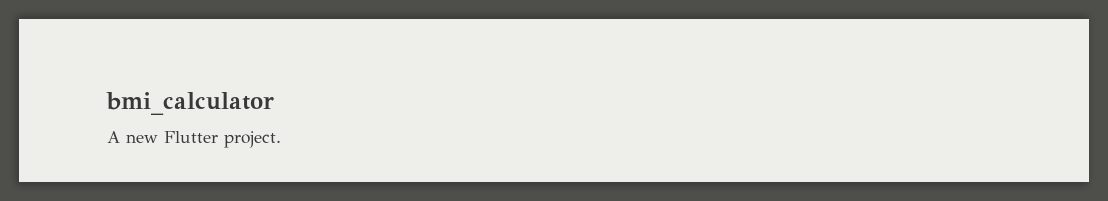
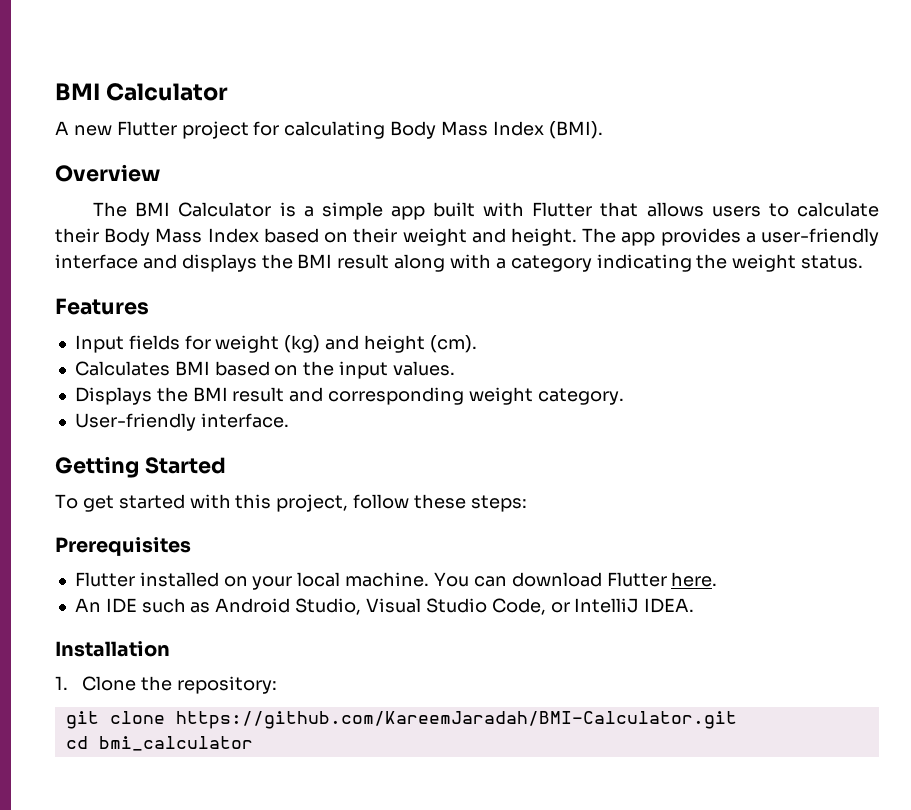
[106,92,274,115] bmi_calculator -> [55,83,229,101] BMI Calculator
[224,131,281,148] project. -> [181,121,603,139] [55,164,160,182] [93,202,879,220] [55,228,879,246] [55,254,864,272] [55,298,149,315] [74,335,477,353] [74,361,455,379] [74,387,624,405] [74,413,289,431] [55,456,226,478] [55,494,527,512] [55,537,191,556] [74,572,718,590] [74,598,695,615] [55,641,170,657] [55,676,277,694] [65,711,737,729] [65,736,253,751] project for calculating Body Mass Index (BMI). // Overview // The BMI Calculator is a simple app built with Flutter that allows users to calculate their Body Mass Index based on their weight and height. The app provides a user-friendly interface and displays the BMI result along with a category indicating the weight status. // Features // Input fields for weight (kg) and height (cm). // Calculates BMI based on the input values. // Displays the BMI result and corresponding weight category. // User-friendly interface. // Getting Started // To get started with this project, follow these steps: // Prerequisites // Flutter installed on your local machine. You can download Flutter here. // An IDE such as Android Studio, Visual Studio Code, or IntelliJ IDEA. // Installation // 1. Clone the repository: // git clone https://github.com/KareemJaradah/BMI-Calculator.git // cd bmi_calculator

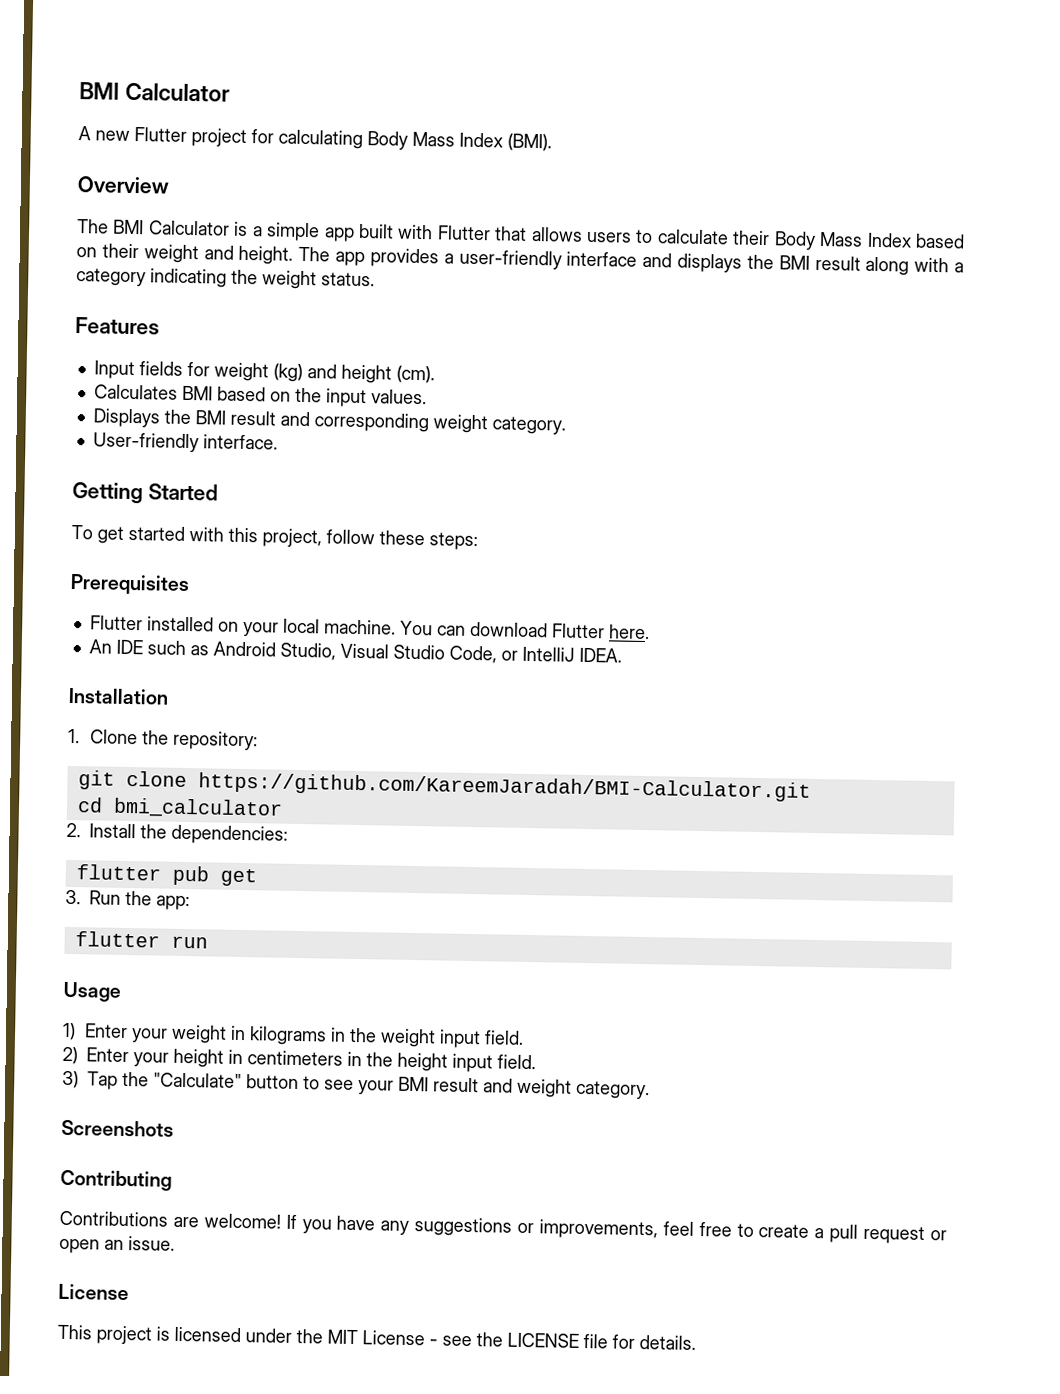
(253, 743) none -> [66,822,288,845] [75,864,257,887] [65,889,190,911] [74,931,208,949] [63,981,121,1002] [62,1022,524,1049] [62,1046,536,1073] [62,1070,650,1100] [61,1119,174,1137] [60,1169,172,1191] [59,1210,947,1244] [59,1236,175,1254] [58,1283,129,1301] [57,1324,696,1350] // 2. Install the dependencies: // flutter pub get // 3. Run the app: // flutter run // Usage // 1) Enter your weight in kilograms in the weight input field. // 2) Enter your height in centimeters in the height input field. // 3) Tap the "Calculate" button to see your BMI result and weight category. // Screenshots // Contributing // Contributions are welcome! If you have any suggestions or improvements, feel free to create a pull request or open an issue. // License // This project is licensed under the MIT License - see the LICENSE file for details.

